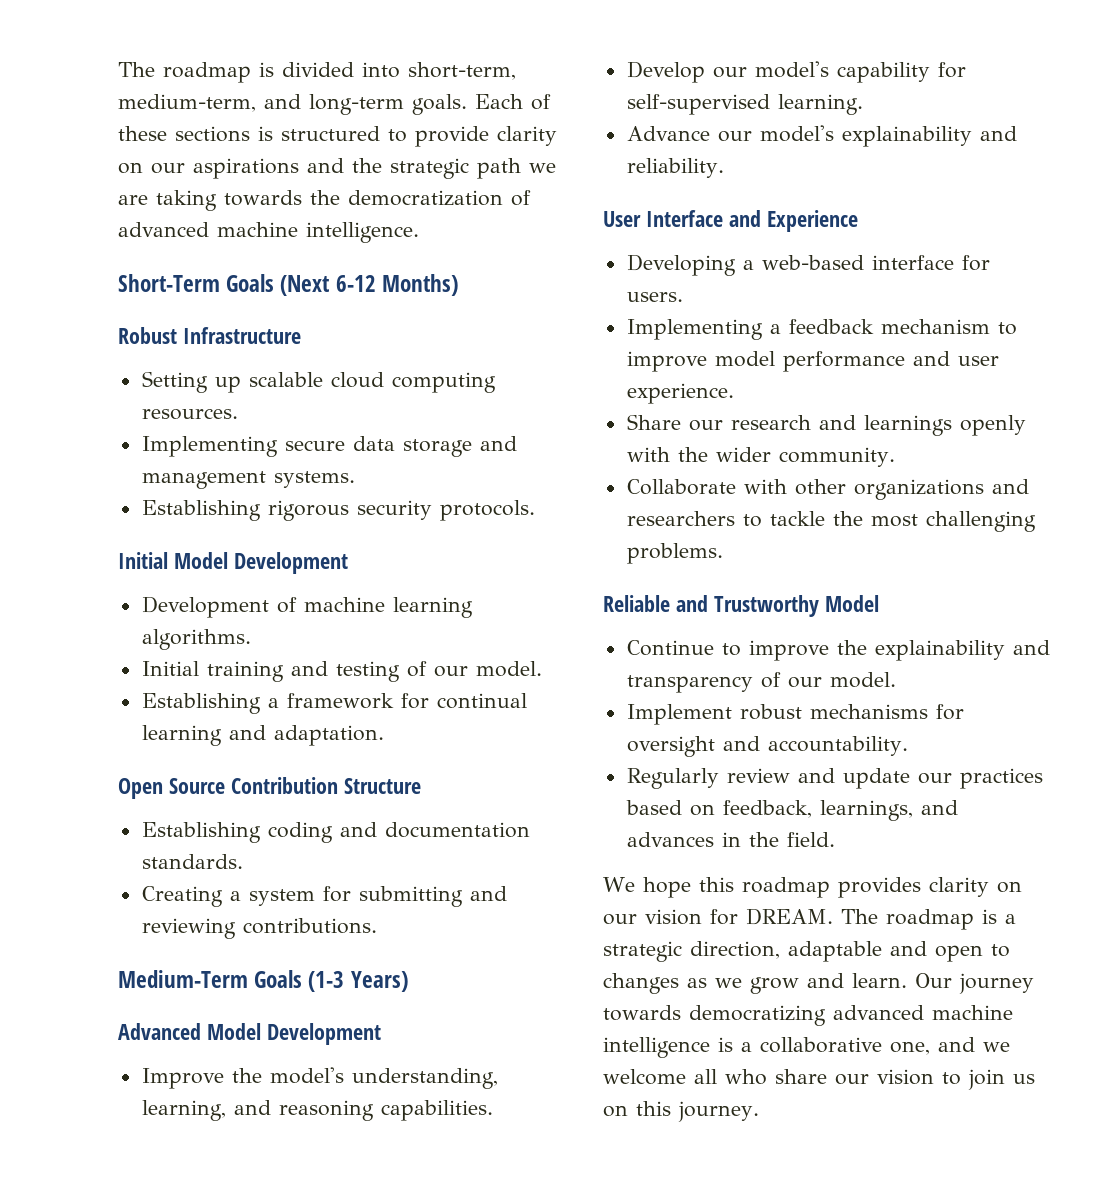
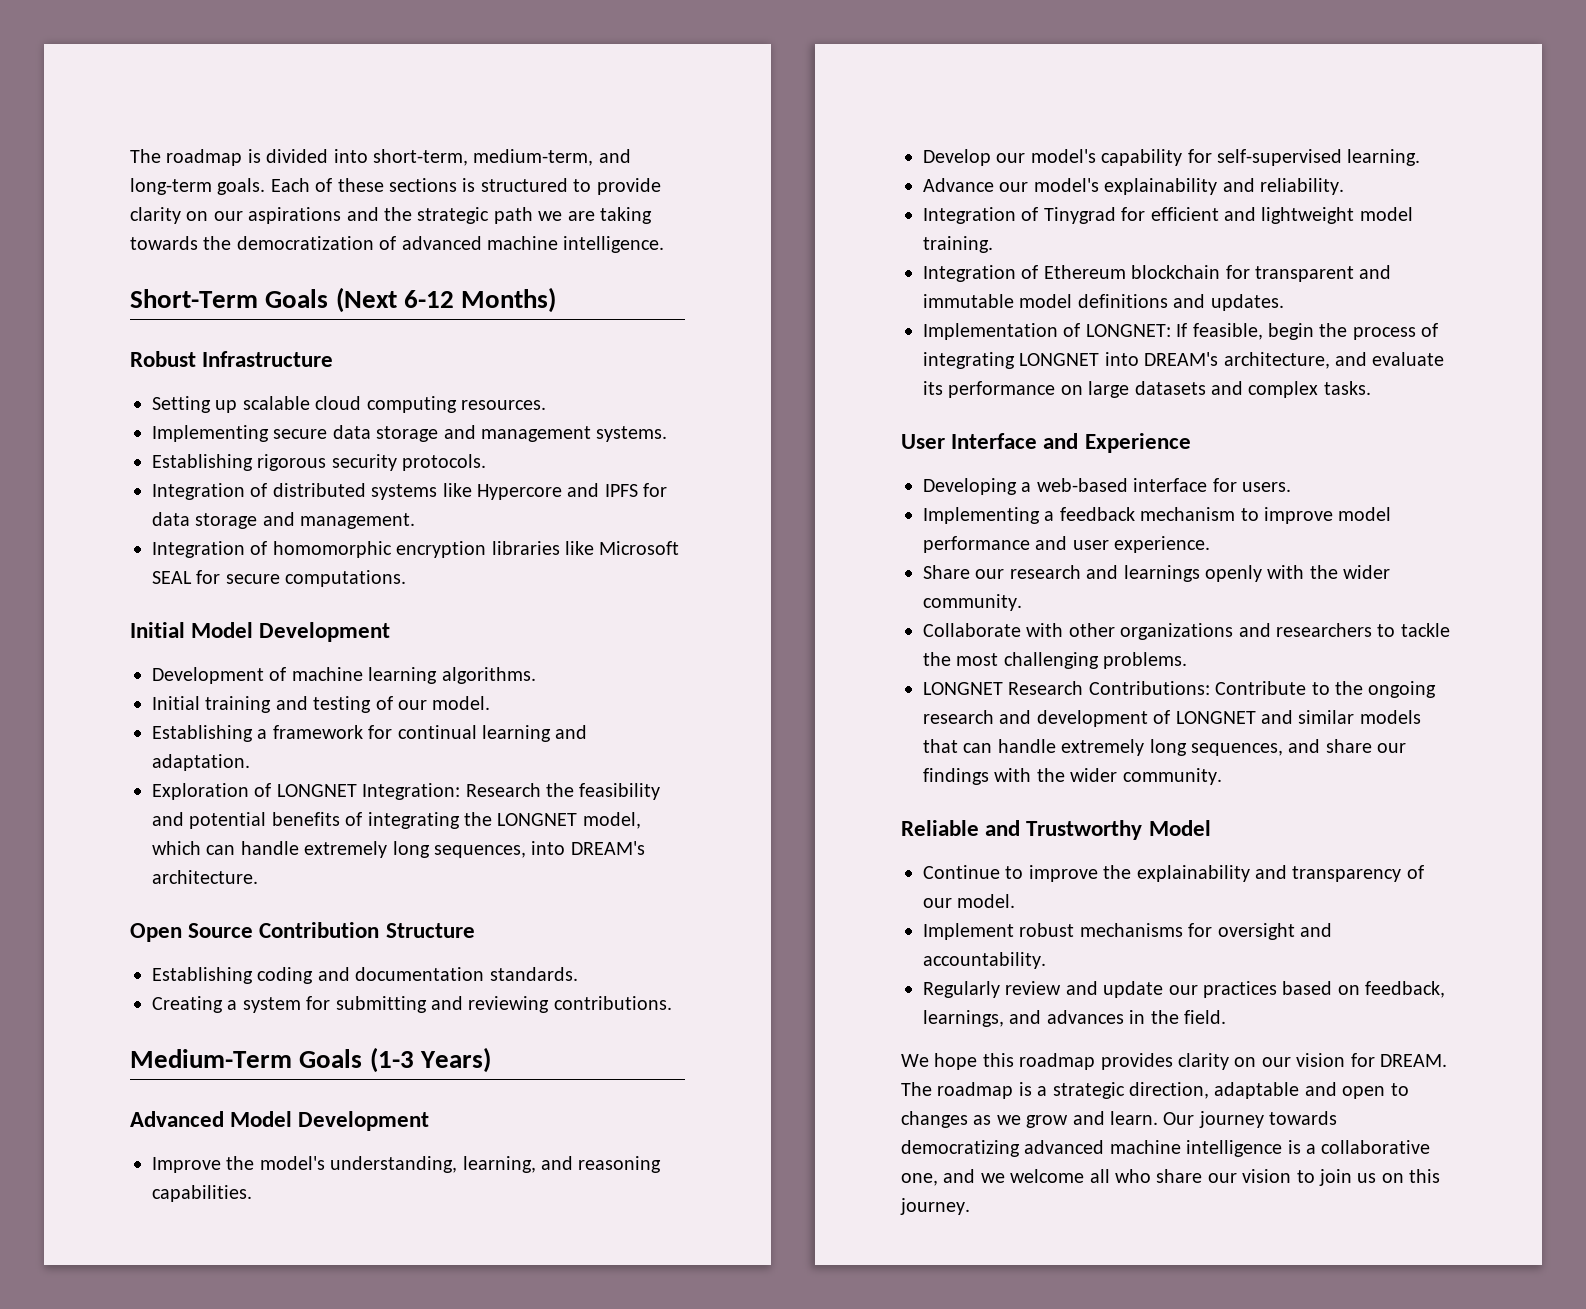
(535, 510) none -> [152,483,668,500] [152,512,416,529] [152,541,680,558] [152,570,407,587] // Integration of distributed systems like Hypercore and IPFS for data storage and management. // Integration of homomorphic encryption libraries like Microsoft SEAL for secure computations.
(384, 735) none -> [152,783,661,800] [152,812,641,829] [152,841,645,858] [152,870,258,884] // Exploration of LONGNET Integration: Research the feasibility and potential benefits of integrating the LONGNET model, which can handle extremely long sequences, into DREAM's architecture.
(724, 168) none -> [923,207,1413,224] [923,236,993,253] [923,265,1392,282] [923,294,1284,311] [923,323,1439,340] [923,352,1445,369] [923,381,1371,398] // Integration of Tinygrad for efficient and lightweight model training. // Integration of Ethereum blockchain for transparent and immutable model definitions and updates. // Implementation of LONGNET: If feasible, begin the process of integrating LONGNET into DREAM's architecture, and evaluate its performance on large datasets and complex tasks.
(723, 553) none -> [923,681,1437,698] [923,710,1421,727] [923,739,1407,756] [923,768,1222,785] // LONGNET Research Contributions: Contribute to the ongoing research and development of LONGNET and similar models that can handle extremely long sequences, and share our findings with the wider community.

